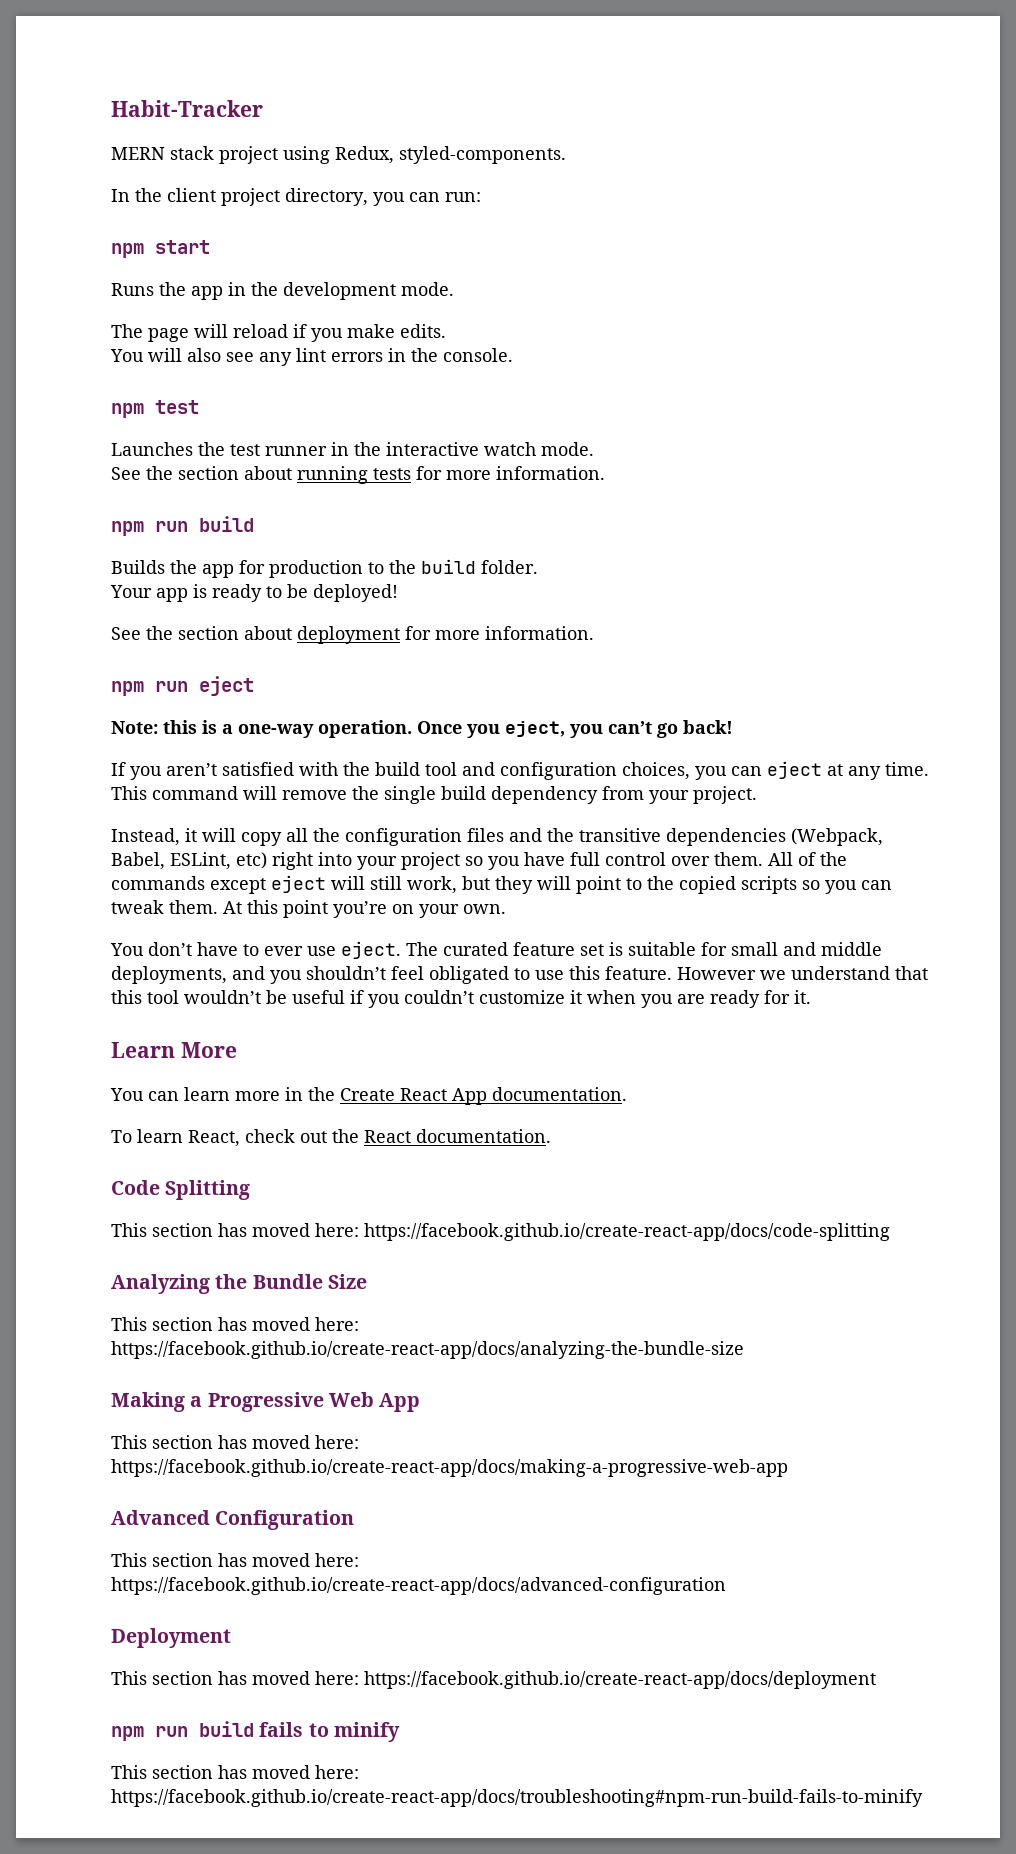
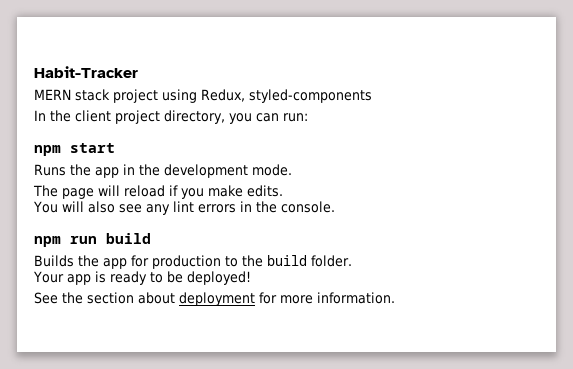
[399,146,566,164] styled-components. -> [249,89,372,103] styled-components
[111,400,199,418] [111,442,594,456] [111,466,605,484] // npm test // Launches the test runner in the interactive watch mode. // See the section about running tests for more information. -> (335, 207) none
[111,676,254,696] [111,720,733,738] [111,761,929,780] [111,786,757,804] [111,828,883,846] [111,852,847,870] [111,875,892,894] [111,900,506,918] [110,941,882,959] [111,966,928,984] [111,990,811,1008] [111,1042,237,1058] [110,1087,627,1105] [111,1129,551,1147] [111,1180,251,1200] [111,1223,890,1241] [111,1274,367,1294] [111,1317,359,1331] [111,1341,744,1359] [111,1392,421,1412] [111,1435,359,1449] [111,1459,788,1477] [111,1510,355,1530] [111,1553,359,1567] [111,1577,726,1595] [111,1628,231,1648] [111,1671,876,1689] [111,1721,400,1742] [111,1765,359,1779] [111,1789,923,1807] // npm run eject // Note: this is a one-way operation. Once you eject, you can’t go back! // If you aren’t satisfied with the build tool and configuration choices, you can eject at any time. This command will remove the single build dependency from your project. // Instead, it will copy all the configuration files and the transitive dependencies (Webpack, Babel, ESLint, etc) right into your project so you have full control over them. All of the commands except eject will still work, but they will point to the copied scripts so you can tweak them. At this point you’re on your own. // You don’t have to ever use eject. The curated feature set is suitable for small and middle deployments, and you shouldn’t feel obligated to use this feature. However we understand that this tool wouldn’t be useful if you couldn’t customize it when you are ready for it. // Learn More // You can learn more in the Create React App documentation. // To learn React, check out the React documentation. // Code Splitting // This section has moved here: https://facebook.github.io/create-react-app/docs/code-splitting // Analyzing the Bundle Size // This section has moved here: https://facebook.github.io/create-react-app/docs/analyzing-the-bundle-size // Making a Progressive Web App // This section has moved here: https://facebook.github.io/create-react-app/docs/making-a-progressive-web-app // Advanced Configuration // This section has moved here: https://facebook.github.io/create-react-app/docs/advanced-configuration // Deployment // This section has moved here: https://facebook.github.io/create-react-app/docs/deployment // npm run build fails to minify // This section has moved here: https://facebook.github.io/create-react-app/docs/troubleshooting#npm-run-build-fails-to-minify -> (395, 298) none

